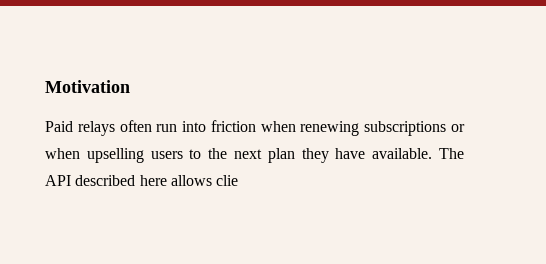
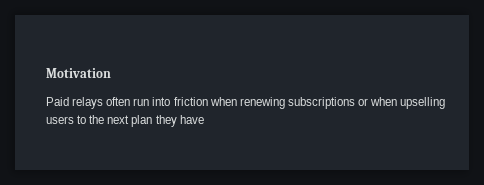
[372,148,465,159] [45,175,239,186] available. The API described here allows clie -> (204, 119) none

